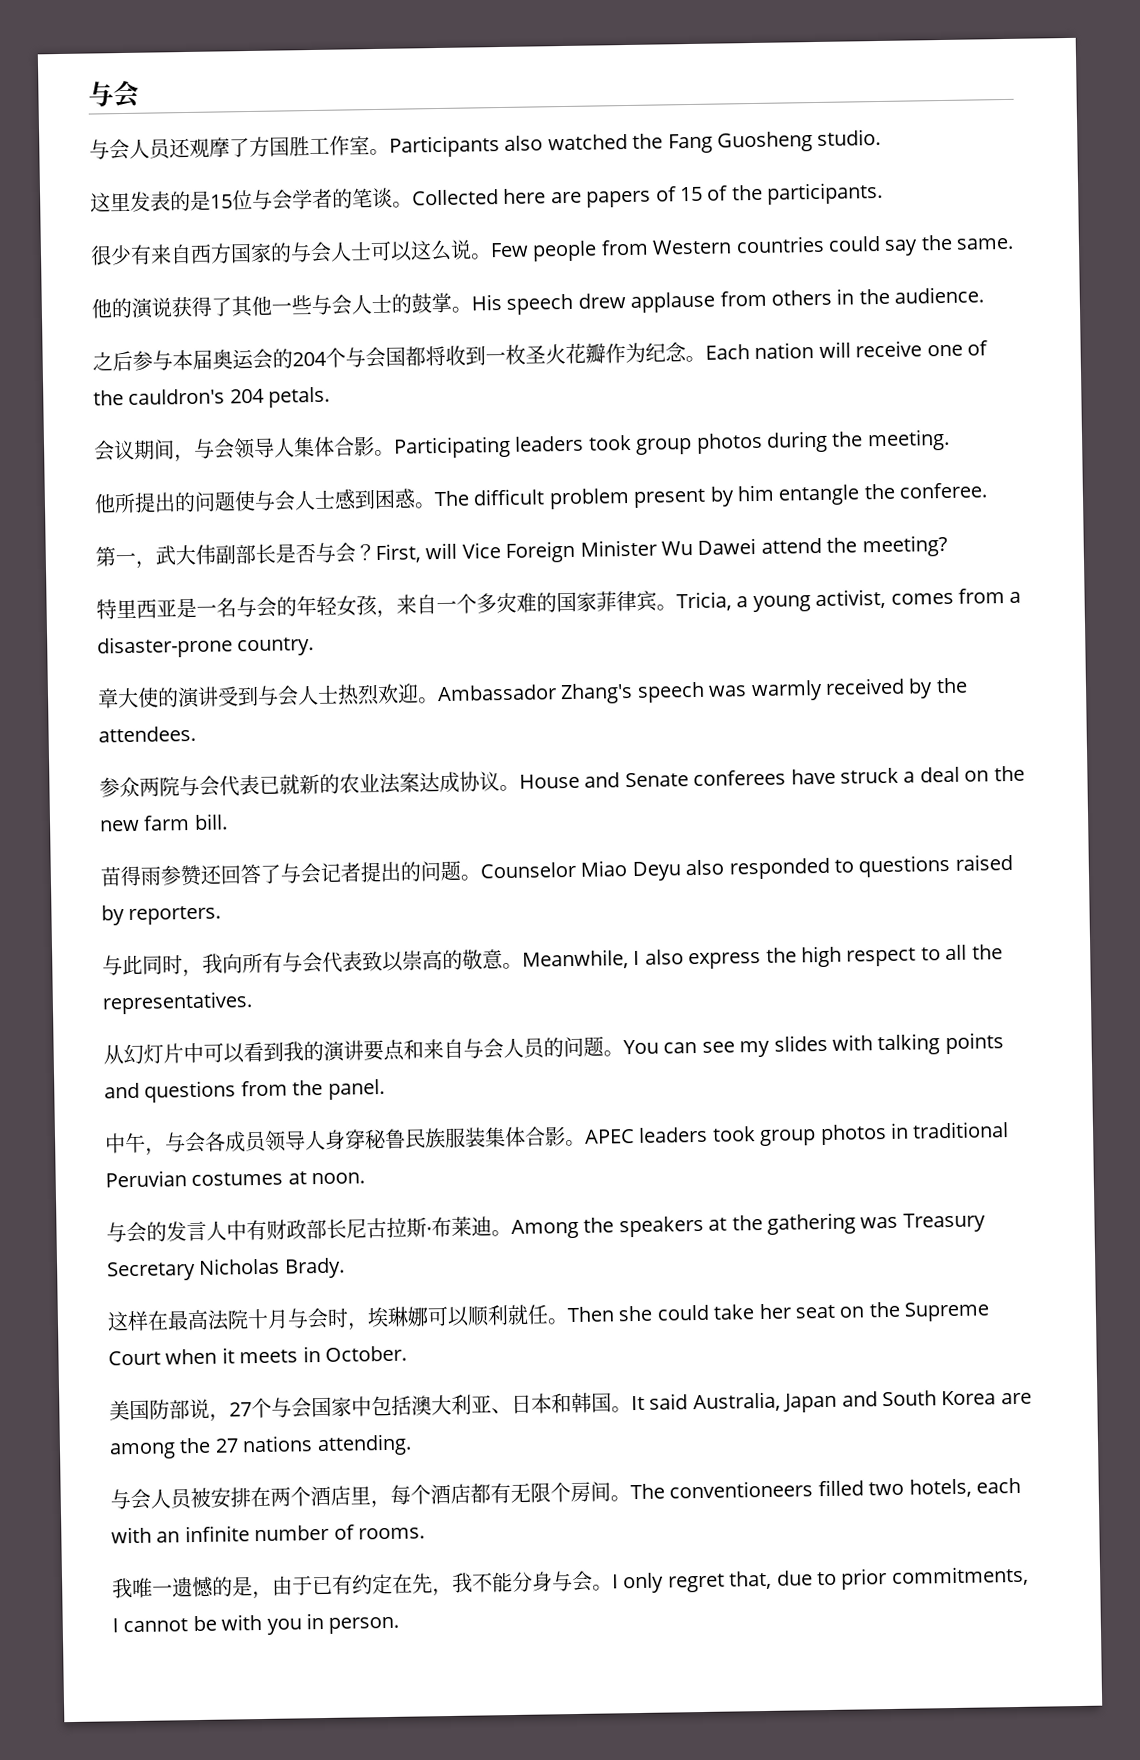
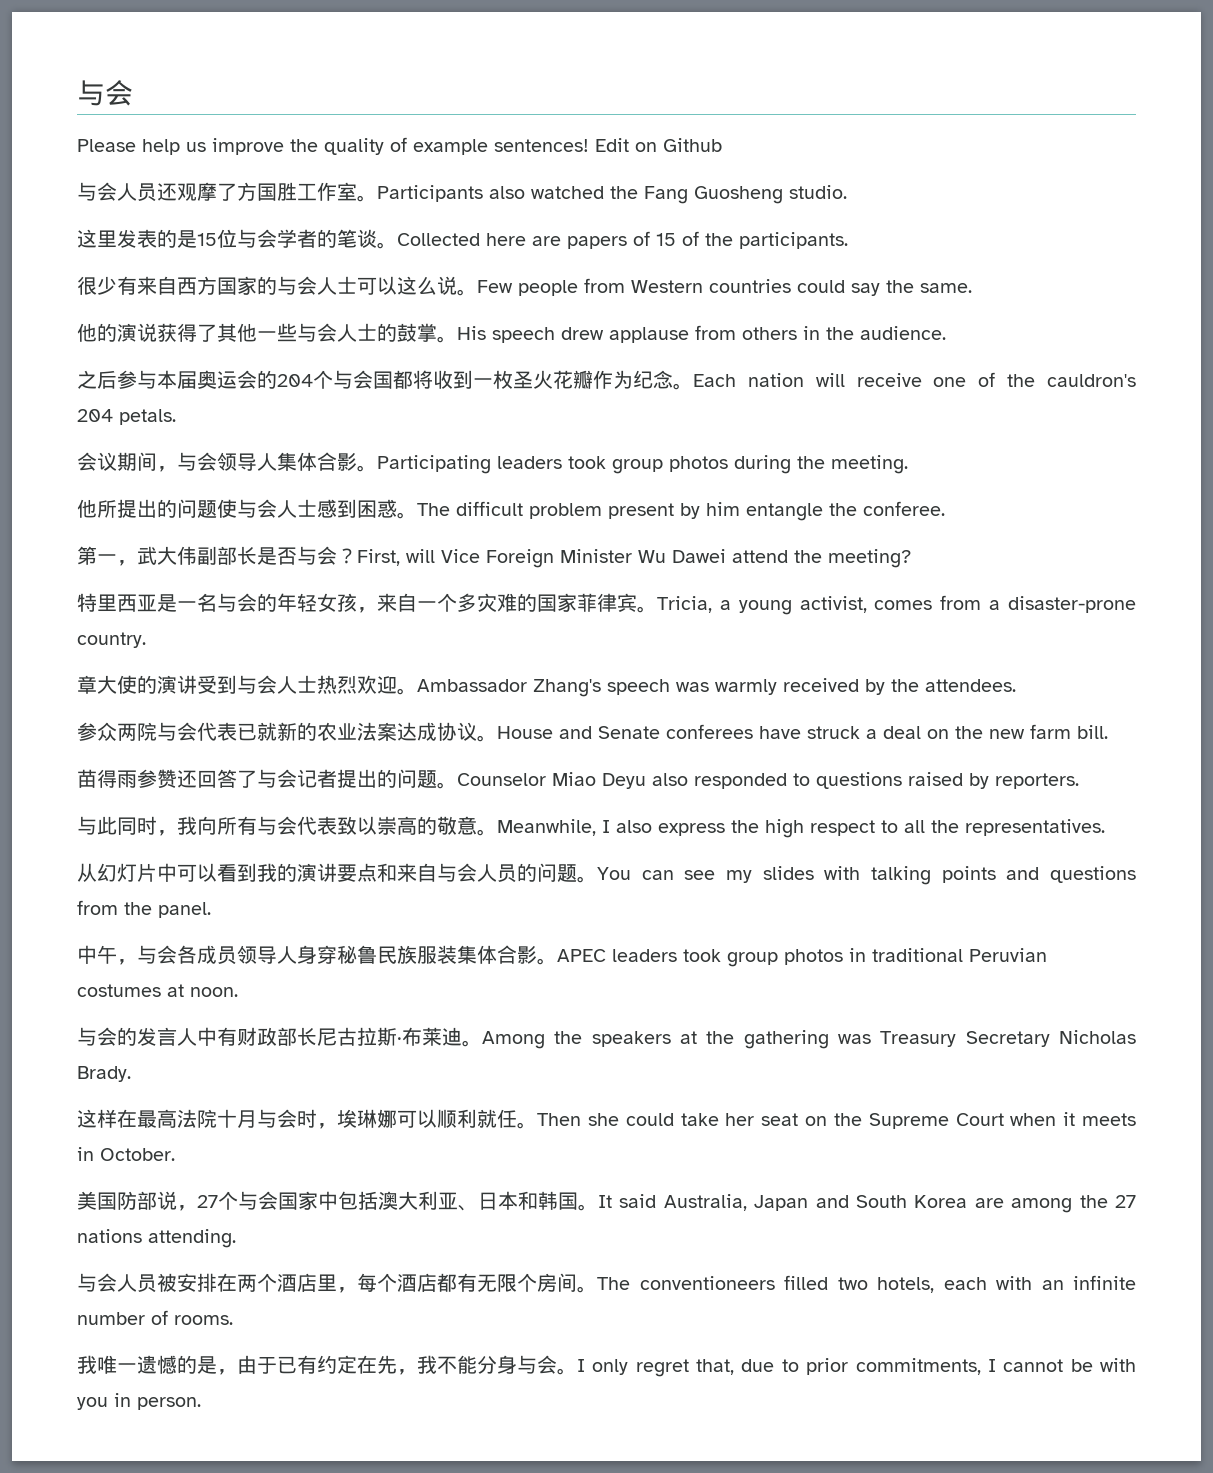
[88,80,139,109] 与会 -> [77,80,133,106] [77,137,722,155] 与会 // Please help us improve the quality of example sentences! Edit on Github

